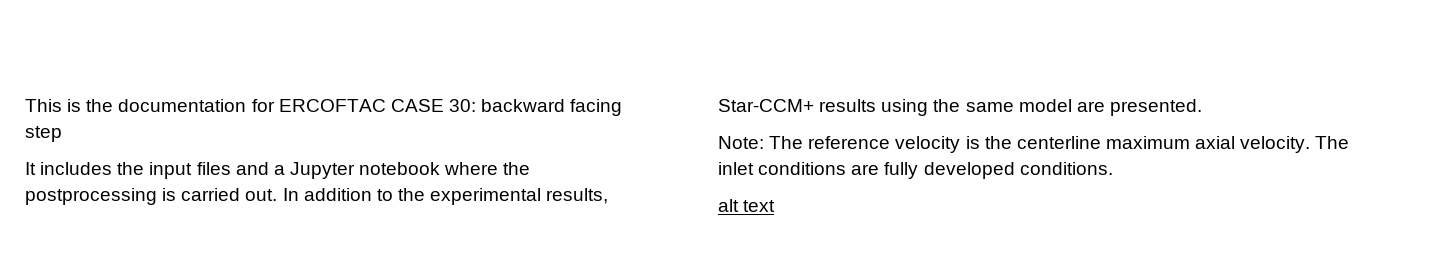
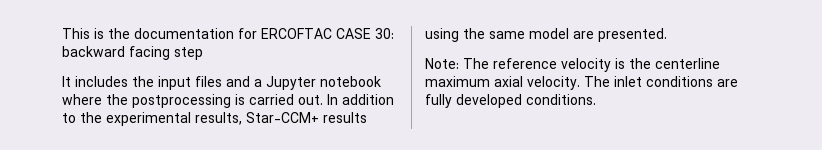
[718,199,776,212] // alt text -> (596, 99) none

